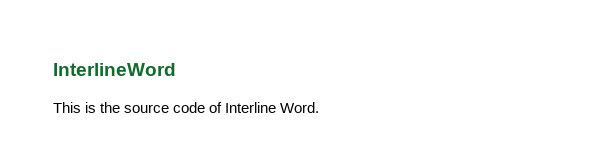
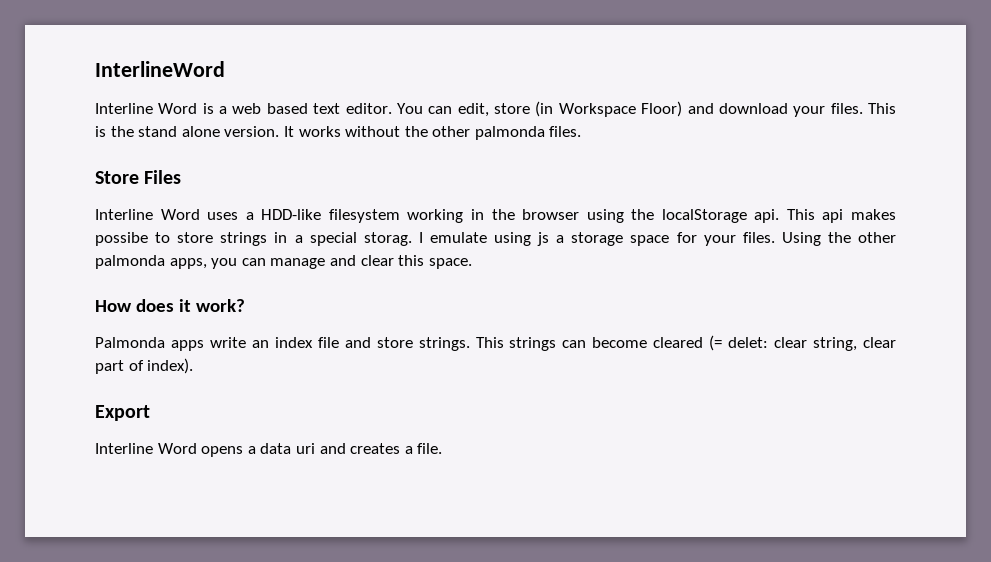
[53,102,320,113] This is the source code of Interline Word. -> [95,101,896,117] [95,126,582,140] [95,170,182,184] [95,209,896,223] [95,232,897,246] [95,255,472,269] [95,299,245,312] [95,335,897,351] [95,358,194,374] [95,405,150,421] [95,443,443,457] Interline Word is a web based text editor. You can edit, store (in Workspace Floor) and download your files. This is the stand alone version. It works without the other palmonda files. // Store Files // Interline Word uses a HDD-like filesystem working in the browser using the localStorage api. This api makes possibe to store strings in a special storag. I emulate using js a storage space for your files. Using the other palmonda apps, you can manage and clear this space. // How does it work? // Palmonda apps write an index file and store strings. This strings can become cleared (= delet: clear string, clear part of index). // Export // Interline Word opens a data uri and creates a file.

